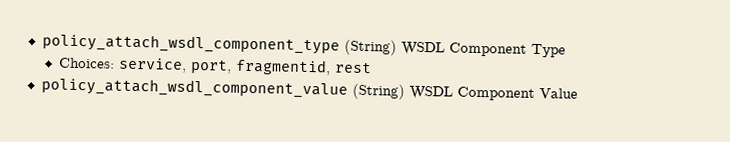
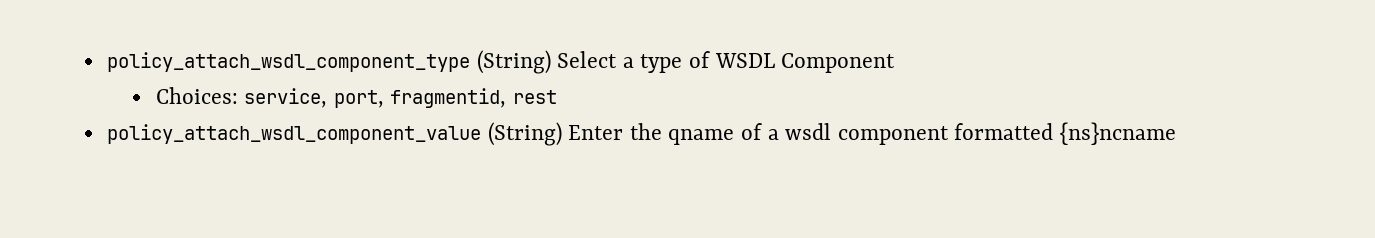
[400,41,566,58] WSDL Component Type -> [557,51,896,73] Select a type of WSDL Component
[408,85,578,101] WSDL Component Value -> [568,122,1177,145] Enter the qname of a wsdl component formatted {ns}ncname

